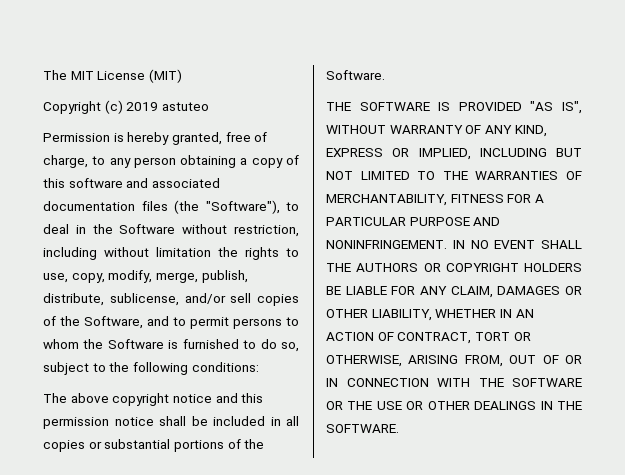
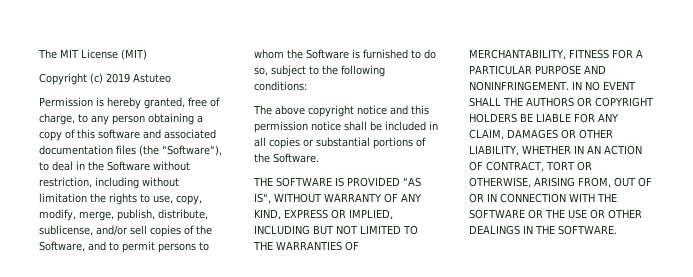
[161,102,209,111] astuteo -> [133,73,171,83] Astuteo

